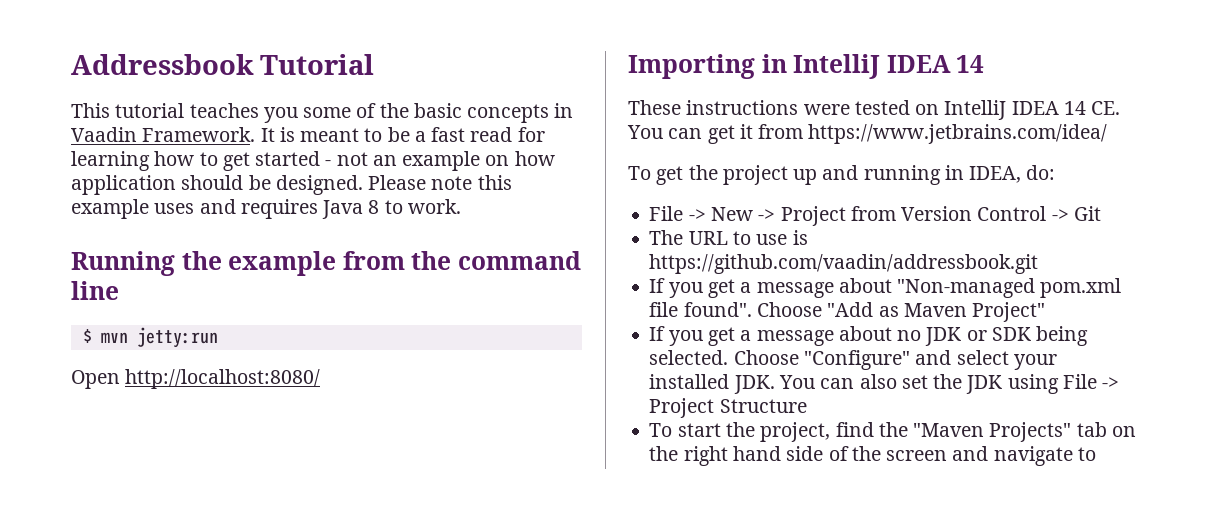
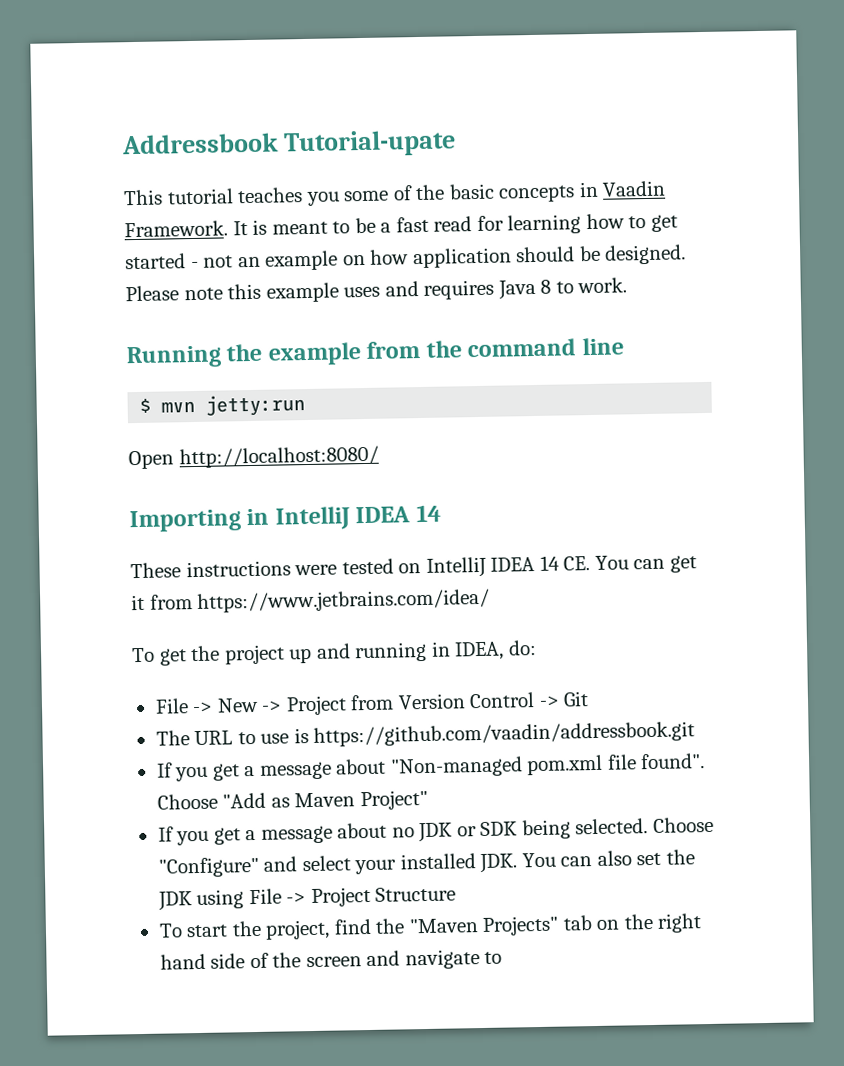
[260,54,375,75] Tutorial -> [283,129,457,158] Tutorial-upate

